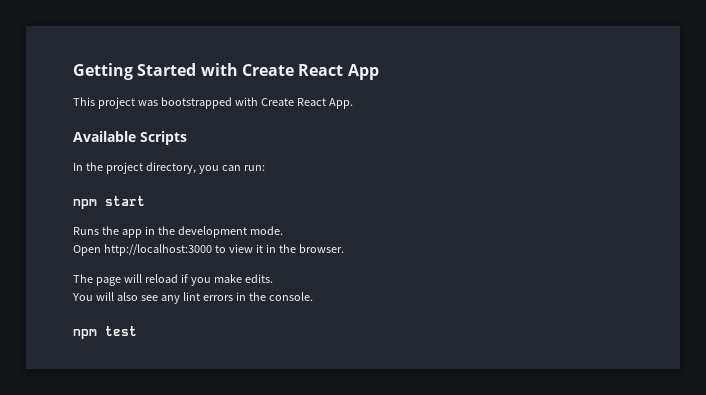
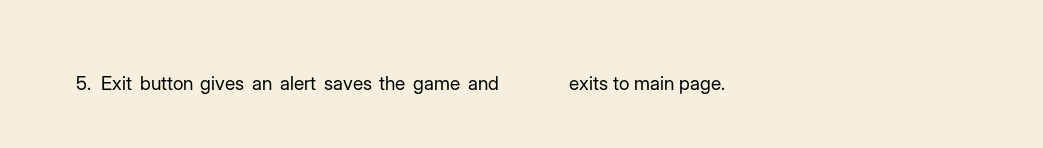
[73,63,379,80] [73,97,353,109] [73,131,187,145] [73,162,265,174] [73,196,145,209] [73,226,283,238] [73,244,344,256] [73,274,273,286] [72,292,313,304] [73,326,137,339] Getting Started with Create React App // This project was bootstrapped with Create React App. // Available Scripts // In the project directory, you can run: // npm start // Runs the app in the development mode. // Open http://localhost:3000 to view it in the browser. // The page will reload if you make edits. // You will also see any lint errors in the console. // npm test -> [76,76,726,94] 5. Exit button gives an alert saves the game and exits to main page.

